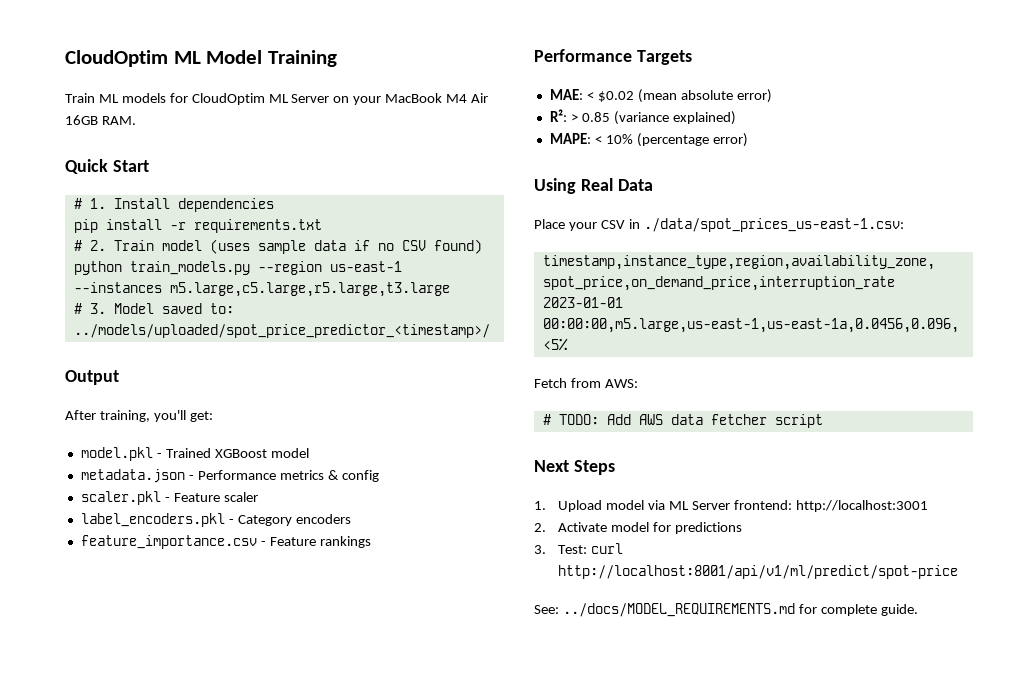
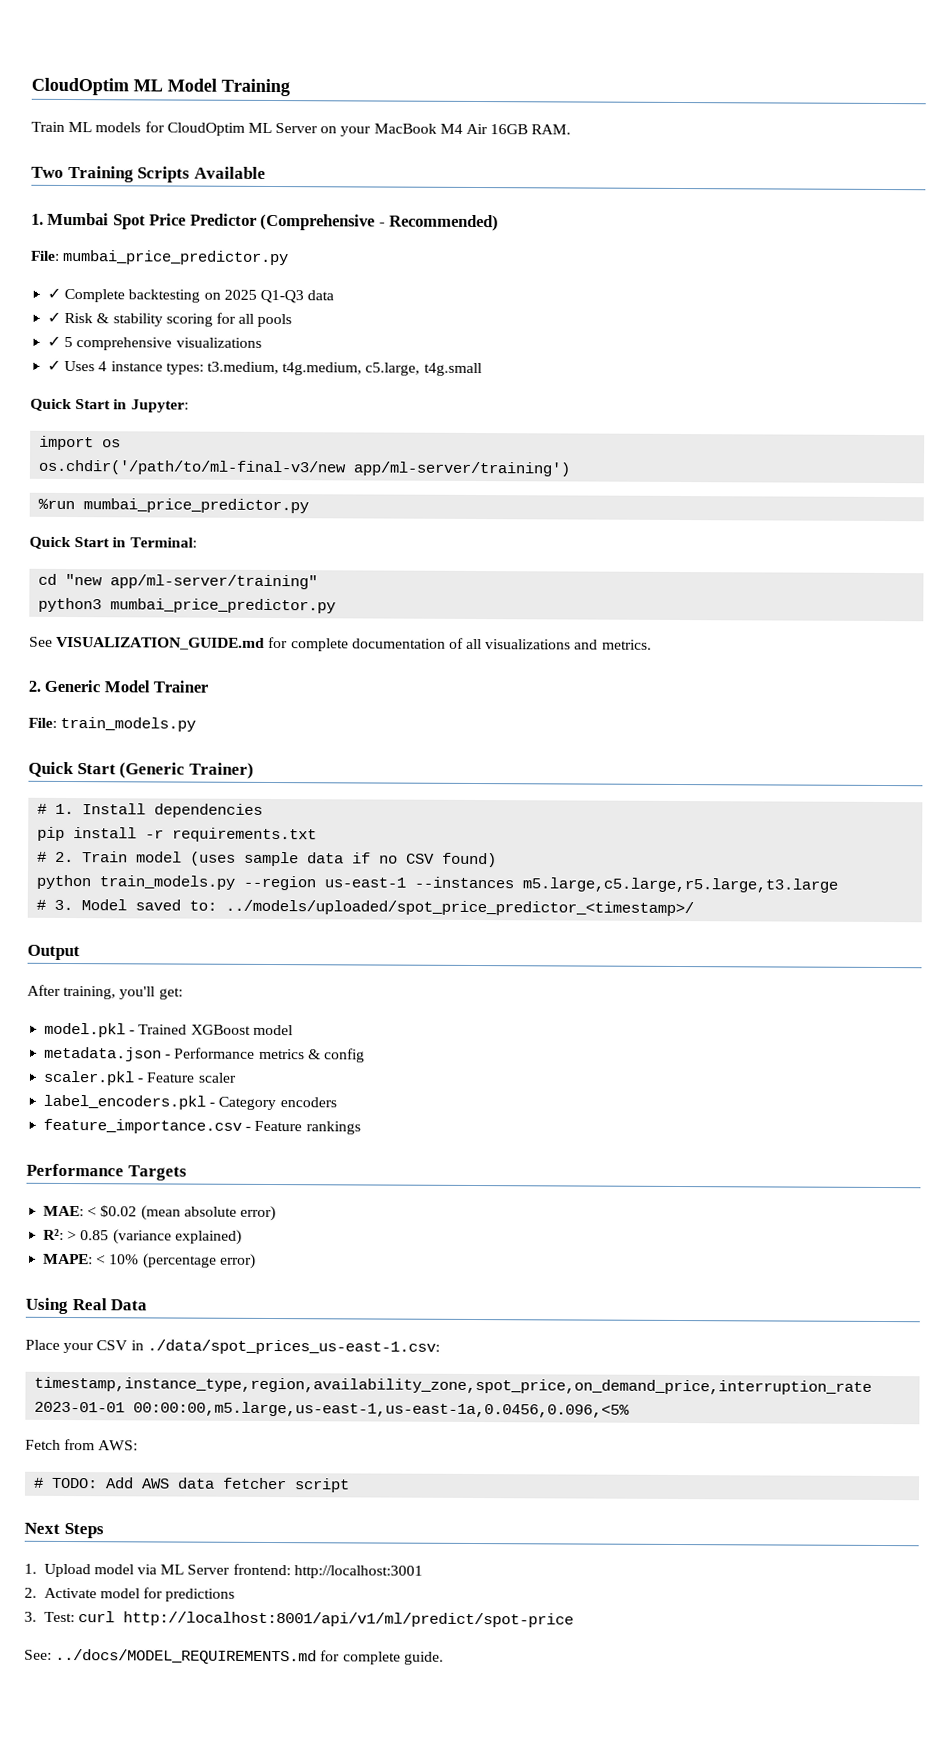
[65,159,149,174] Quick Start -> [31,165,266,183] [31,212,500,232] [30,249,290,266] [47,287,335,304] [47,311,293,328] [47,335,262,351] [47,359,482,377] [30,398,189,413] [39,435,122,451] [38,459,572,477] [38,498,310,514] [29,536,197,550] [38,573,319,590] [38,597,337,614] [29,636,652,652] [28,679,209,693] [28,716,197,732] [28,761,254,779] Two Training Scripts Available // 1. Mumbai Spot Price Predictor (Comprehensive - Recommended) // File: mumbai_price_predictor.py // ✓ Complete backtesting on 2025 Q1-Q3 data // ✓ Risk & stability scoring for all pools // ✓ 5 comprehensive visualizations // ✓ Uses 4 instance types: t3.medium, t4g.medium, c5.large, t4g.small // Quick Start in Jupyter: // import os // os.chdir('/path/to/ml-final-v3/new app/ml-server/training') // %run mumbai_price_predictor.py // Quick Start in Terminal: // cd "new app/ml-server/training" // python3 mumbai_price_predictor.py // See VISUALIZATION_GUIDE.md for complete documentation of all visualizations and metrics. // 2. Generic Model Trainer // File: train_models.py // Quick Start (Generic Trainer)

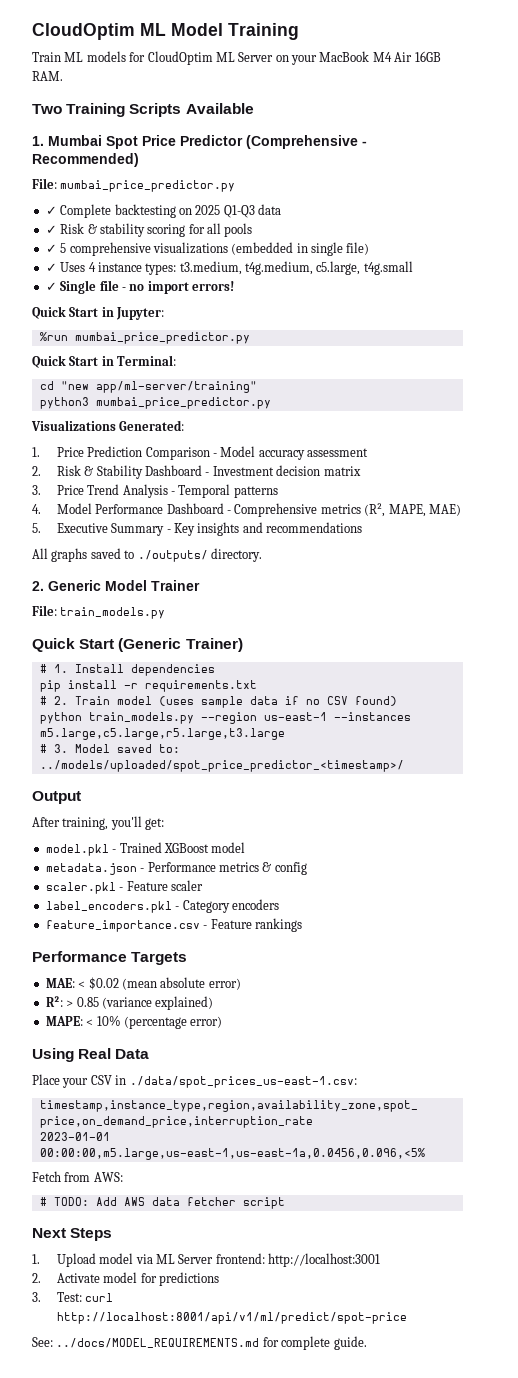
(262, 342) none -> [231,242,370,256] (embedded in single file)
(482, 369) none -> [45,280,234,294] // ✓ Single file - no import errors!
[39,435,122,451] [38,459,572,477] // import os // os.chdir('/path/to/ml-final-v3/new app/ml-server/training') -> (165, 313) none
[29,636,652,652] See VISUALIZATION_GUIDE.md for complete documentation of all visualizations and metrics. -> [31,420,185,431] [32,446,369,460] [32,465,361,479] [32,484,278,498] [32,503,461,517] [32,522,363,536] [32,548,262,562] Visualizations Generated: // 1. Price Prediction Comparison - Model accuracy assessment // 2. Risk & Stability Dashboard - Investment decision matrix // 3. Price Trend Analysis - Temporal patterns // 4. Model Performance Dashboard - Comprehensive metrics (R², MAPE, MAE) // 5. Executive Summary - Key insights and recommendations // All graphs saved to ./outputs/ directory.

